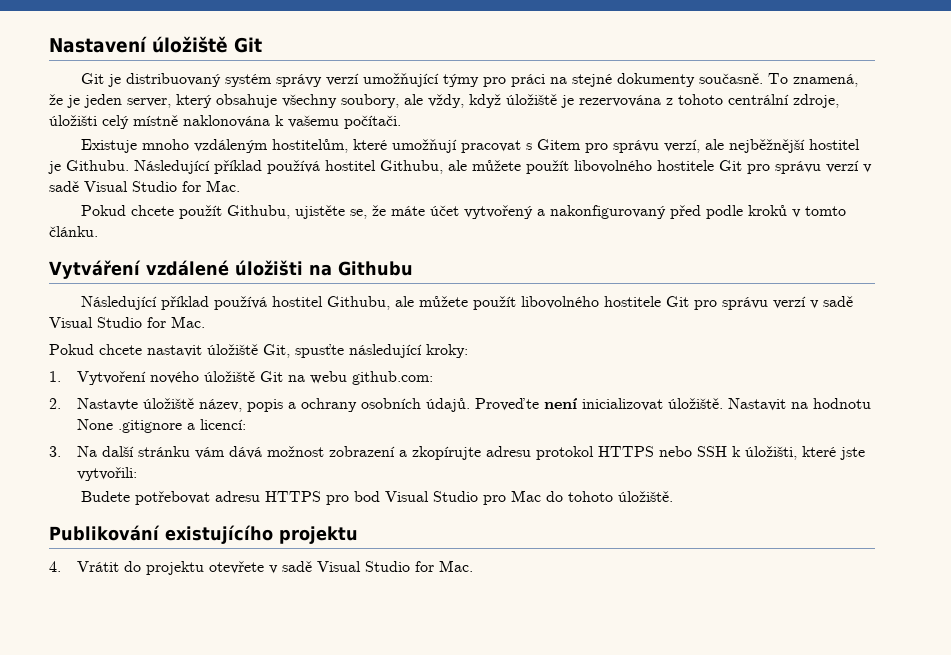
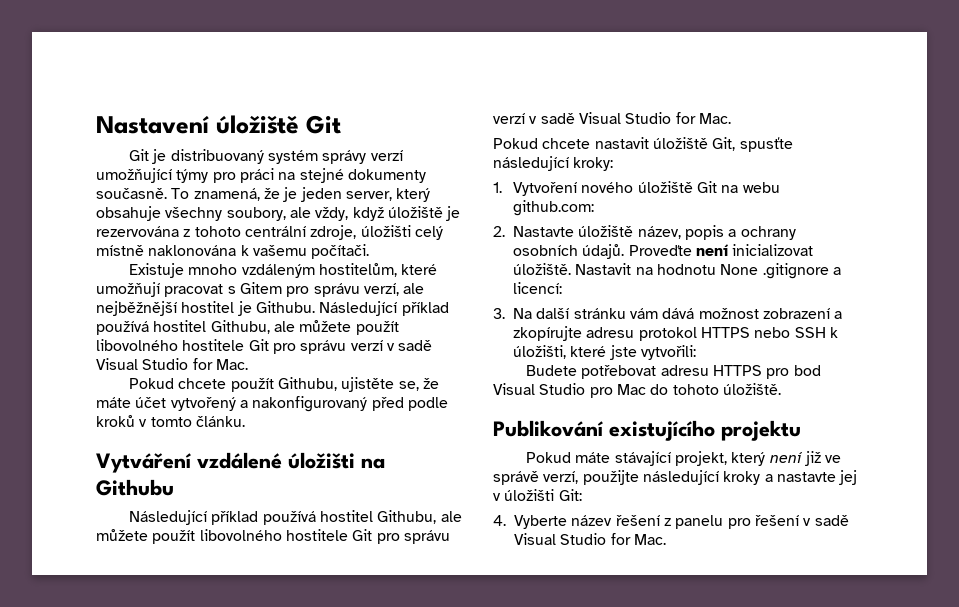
[49,561,264,575] 4. Vrátit do projektu otevřete -> [526,451,842,466] [493,470,858,485] [493,489,582,501] [493,515,799,529] Pokud máte stávající projekt, který není již ve správě verzí, použijte následující kroky a nastavte jej v úložišti Git: // 4. Vyberte název řešení z panelu pro řešení

